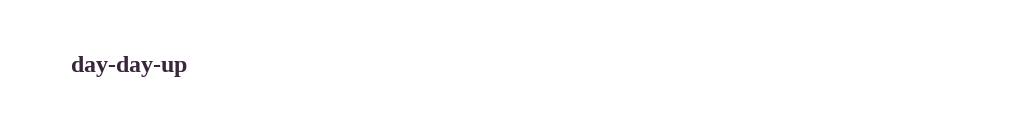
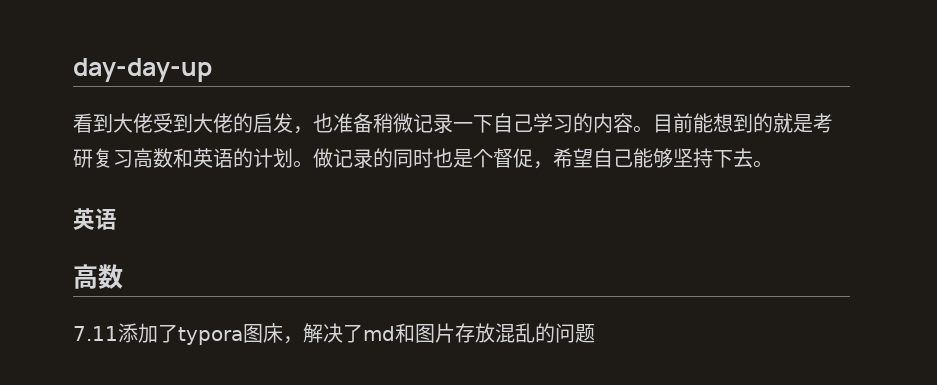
(187, 66) none -> [73,113,833,134] [73,148,773,169] [73,208,117,230] [73,264,123,289] [73,323,595,345] // 看到大佬受到大佬的启发，也准备稍微记录一下自己学习的内容。目前能想到的就是考研复习高数和英语的计划。做记录的同时也是个督促，希望自己能够坚持下去。 // 英语 // 高数 // 7.11添加了typora图床，解决了md和图片存放混乱的问题

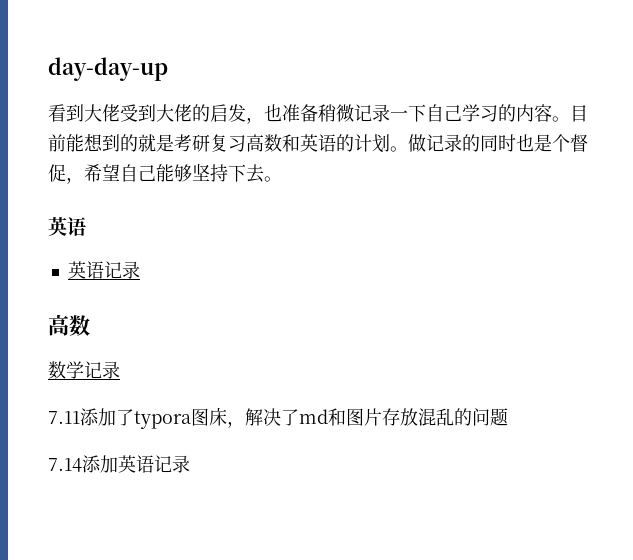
[73,264,123,289] // 高数 -> [67,261,140,279] [48,314,90,336] [48,361,120,379] // 英语记录 // 高数 // 数学记录
(595, 333) none -> [48,455,190,473] // 7.14添加英语记录

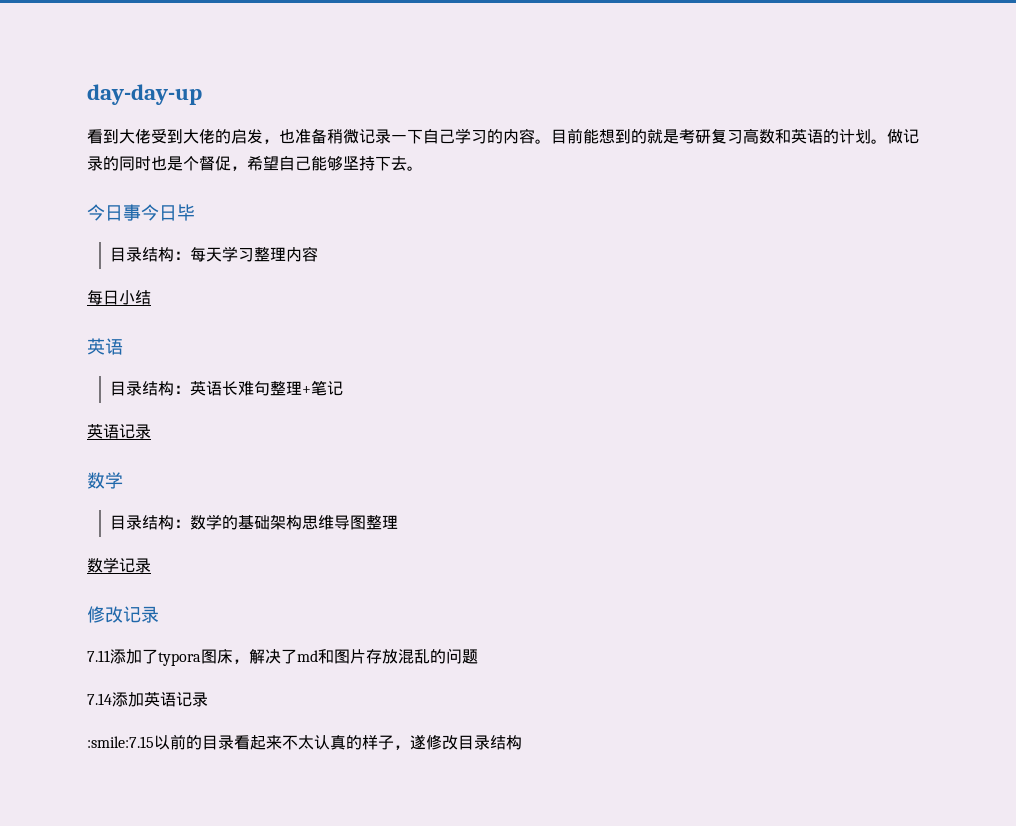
[48,217,86,236] [67,261,140,279] [48,314,90,336] 英语 // 英语记录 // 高数 -> [87,204,195,221] [109,246,318,262] [87,290,151,305] [87,338,123,355] [109,380,343,396] [87,424,151,439] [87,472,123,489] [109,514,398,530] 今日事今日毕 // 目录结构：每天学习整理内容 // 每日小结 // 英语 // 目录结构：英语长难句整理+笔记 // 英语记录 // 数学 // 目录结构：数学的基础架构思维导图整理
(120, 370) none -> [87,606,159,623] // 修改记录
(190, 464) none -> [87,734,522,750] // :smile:7.15以前的目录看起来不太认真的样子，遂修改目录结构

